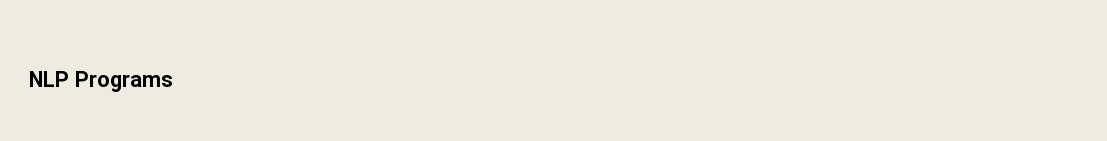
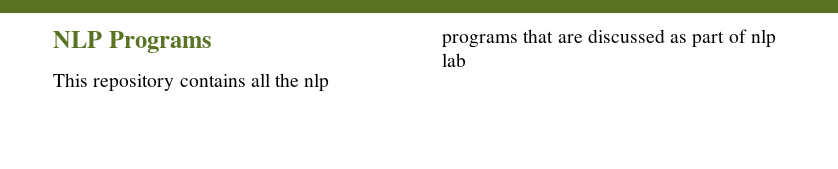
(173, 81) none -> [53,73,330,92] [442,29,776,48] [442,53,466,67] // This repository contains all the nlp programs that are discussed as part of nlp lab

